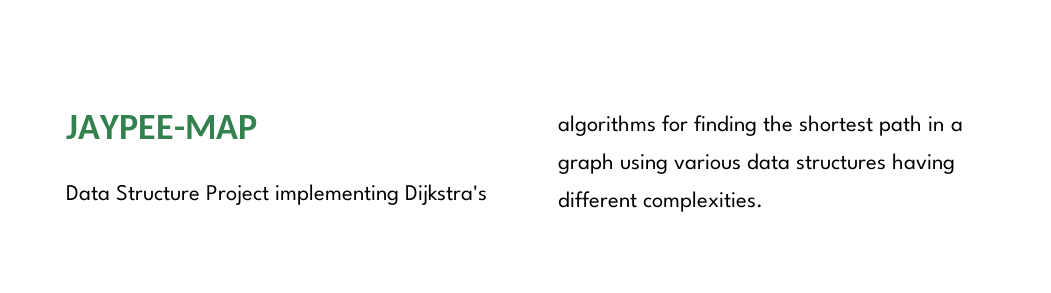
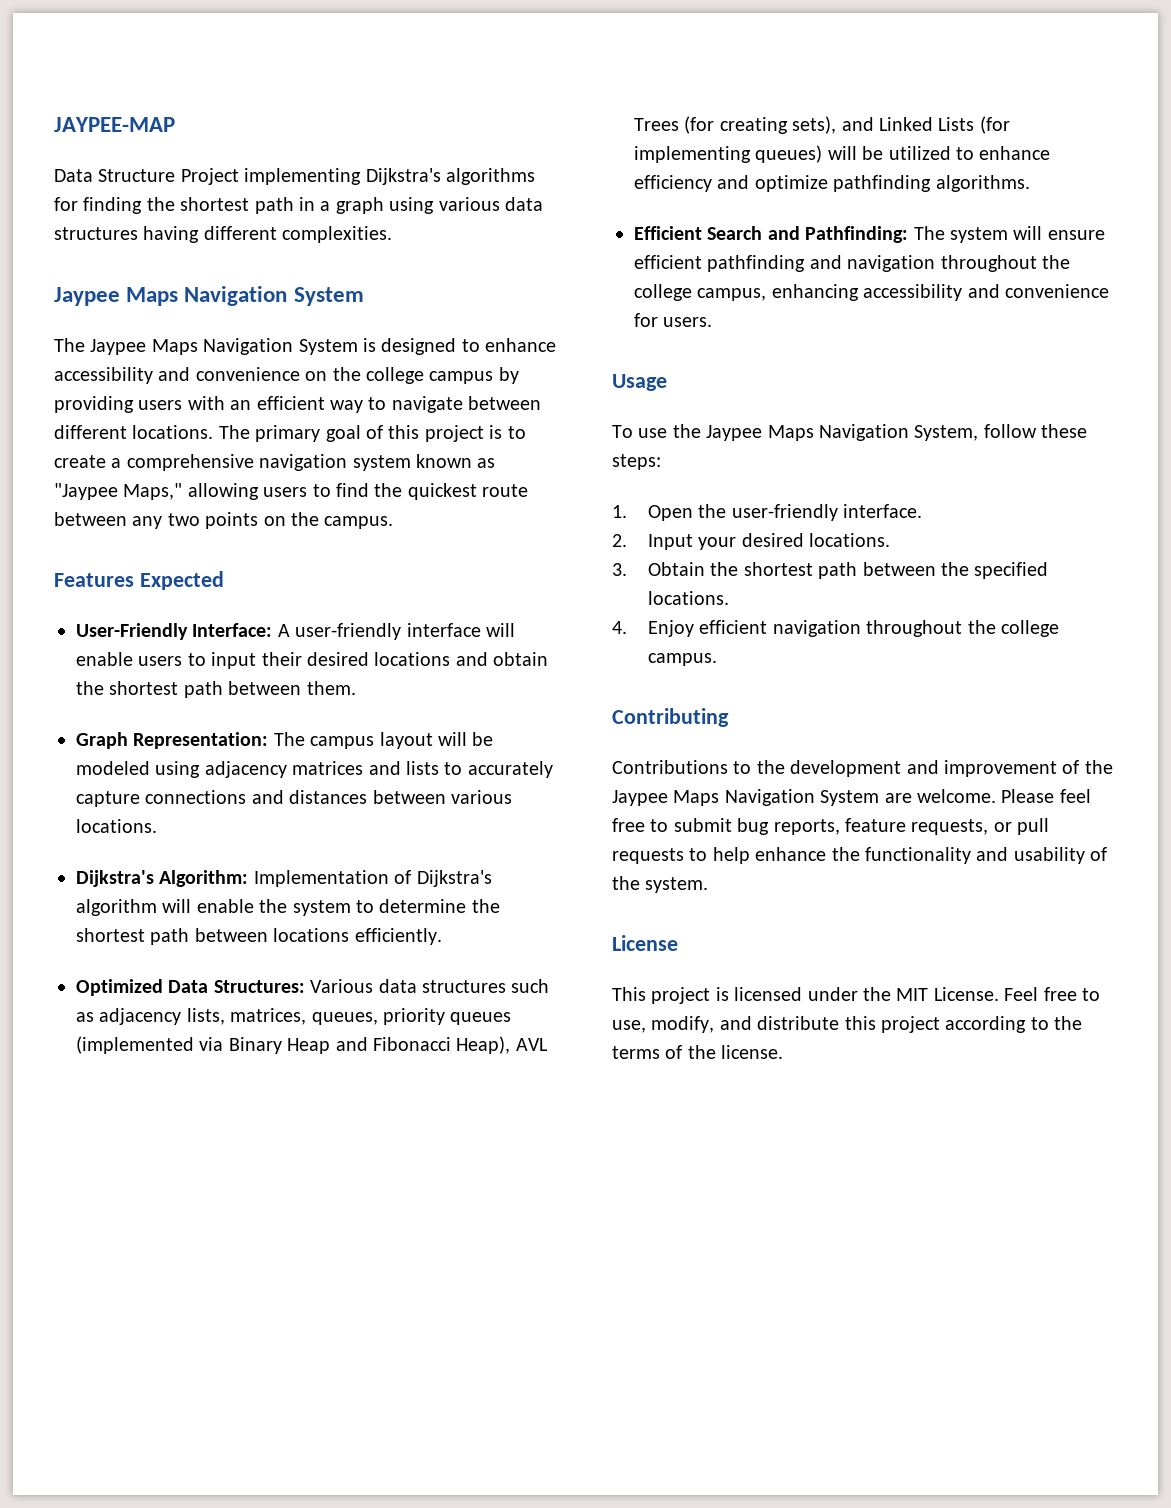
(764, 201) none -> [54,286,364,306] [54,338,557,355] [54,367,519,384] [54,396,542,413] [54,425,526,442] [54,454,496,471] [54,483,529,500] [54,512,394,529] [54,571,224,590] [76,623,515,640] [76,652,549,669] [76,681,356,698] [76,732,494,749] [76,761,553,778] [76,790,512,807] [76,819,157,833] [76,870,492,887] [76,899,500,916] [76,928,442,945] [76,979,550,996] [76,1008,512,1025] [76,1036,548,1054] [634,116,1010,134] [634,145,1051,163] [634,175,1030,192] [634,226,1105,243] [634,255,1070,272] [634,284,1109,301] [634,313,713,327] [612,374,667,391] [612,424,1088,441] [612,454,661,470] [612,504,923,521] [612,533,891,550] [612,562,1049,579] [648,591,730,605] [612,620,1060,637] [648,653,718,666] [612,708,729,727] [612,760,1113,777] [612,789,1091,806] [612,818,1050,835] [612,847,1108,864] [612,876,709,893] [612,935,678,951] [612,987,1100,1004] [612,1016,1083,1033] [612,1045,784,1059] // Jaypee Maps Navigation System // The Jaypee Maps Navigation System is designed to enhance accessibility and convenience on the college campus by providing users with an efficient way to navigate between different locations. The primary goal of this project is to create a comprehensive navigation system known as "Jaypee Maps," allowing users to find the quickest route between any two points on the campus. // Features Expected // User-Friendly Interface: A user-friendly interface will enable users to input their desired locations and obtain the shortest path between them. // Graph Representation: The campus layout will be modeled using adjacency matrices and lists to accurately capture connections and distances between various locations. // Dijkstra's Algorithm: Implementation of Dijkstra's algorithm will enable the system to determine the shortest path between locations efficiently. // Optimized Data Structures: Various data structures such as adjacency lists, matrices, queues, priority queues (implemented via Binary Heap and Fibonacci Heap), AVL Trees (for creating sets), and Linked Lists (for implementing queues) will be utilized to enhance efficiency and optimize pathfinding algorithms. // Efficient Search and Pathfinding: The system will ensure efficient pathfinding and navigation throughout the college campus, enhancing accessibility and convenience for users. // Usage // To use the Jaypee Maps Navigation System, follow these steps: // 1. Open the user-friendly interface. // 2. Input your desired locations. // 3. Obtain the shortest path between the specified locations. // 4. Enjoy efficient navigation throughout the college campus. // Contributing // Contributions to the development and improvement of the Jaypee Maps Navigation System are welcome. Please feel free to submit bug reports, feature requests, or pull requests to help enhance the functionality and usability of the system. // License // This project is licensed under the MIT License. Feel free to use, modify, and distribute this project according to the terms of the license.

